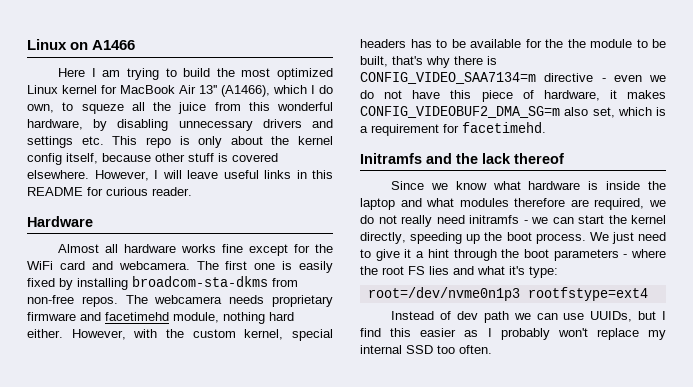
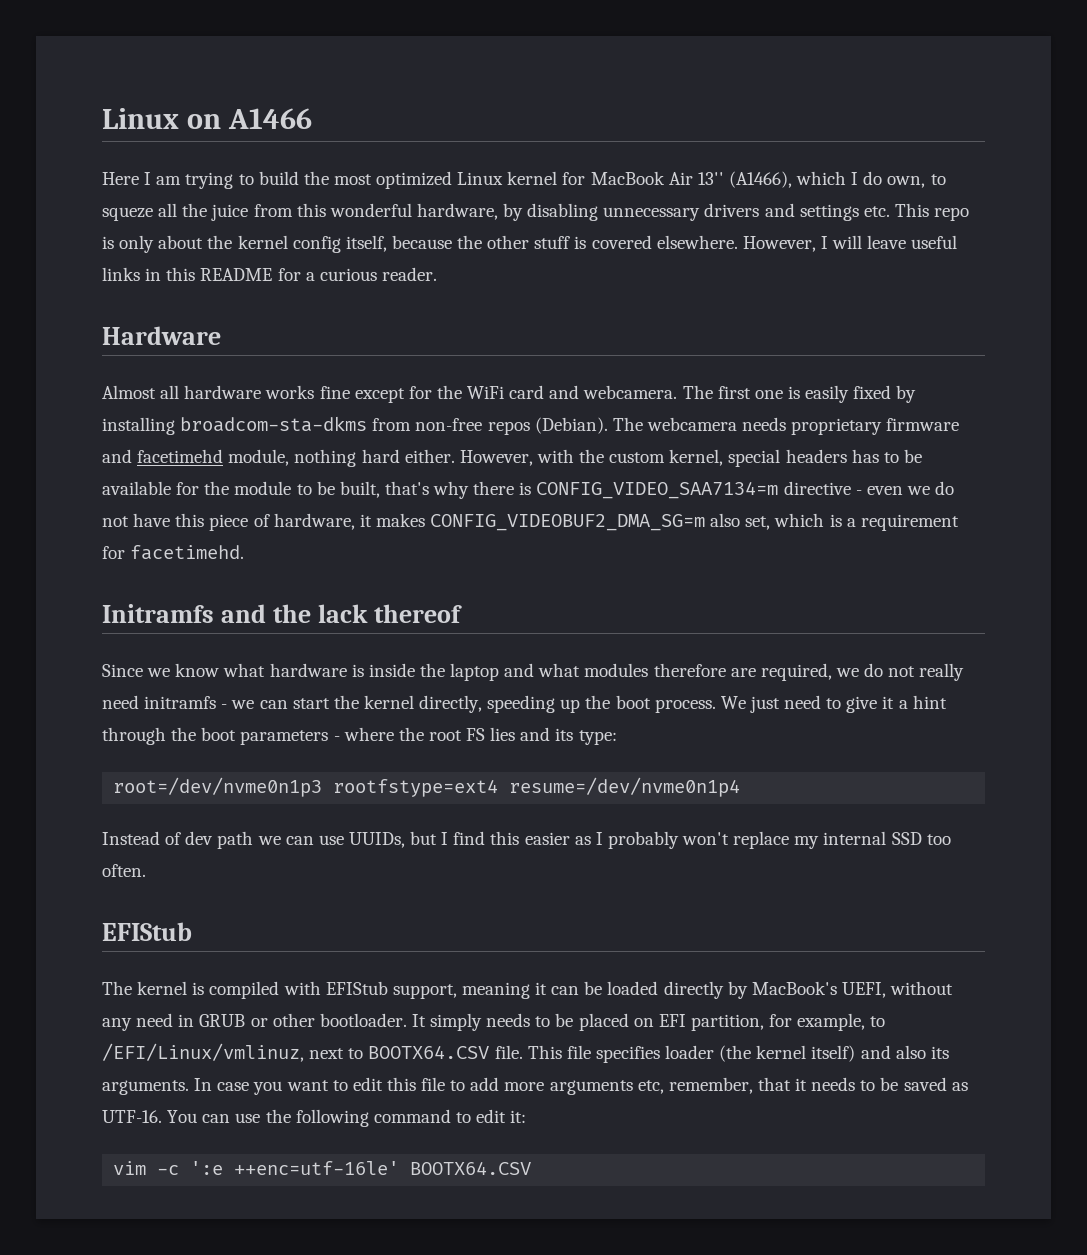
(151, 157) none -> [457,235,483,249] the
(103, 191) none -> [305,272,315,281] a
[81,296,118,307] repos. -> [487,417,608,435] repos (Debian).
[567,39,586,48] the -> (230, 488) none
[477,266,525,275] what it's -> [555,728,574,741] its
(648, 294) none -> [509,777,741,797] resume=/dev/nvme0n1p4
(492, 349) none -> [102,922,192,941] [102,981,954,999] [102,1013,886,1031] [102,1043,949,1063] [102,1077,968,1095] [102,1109,527,1127] [113,1161,532,1175] // EFIStub // The kernel is compiled with EFIStub support, meaning it can be loaded directly by MacBook's UEFI, without any need in GRUB or other bootloader. It simply needs to be placed on EFI partition, for example, to /EFI/Linux/vmlinuz, next to BOOTX64.CSV file. This file specifies loader (the kernel itself) and also its arguments. In case you want to edit this file to add more arguments etc, remember, that it needs to be saved as UTF-16. You can use the following command to edit it: // vim -c ':e ++enc=utf-16le' BOOTX64.CSV

